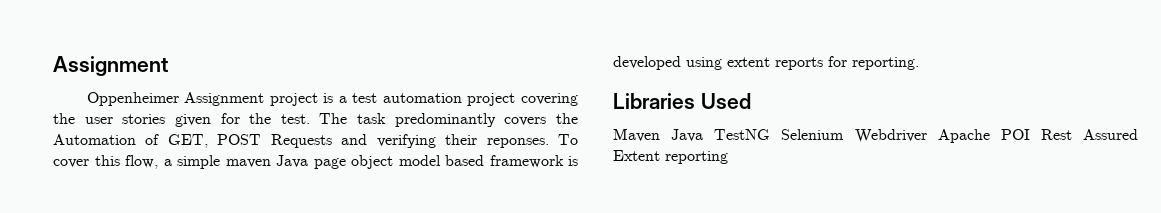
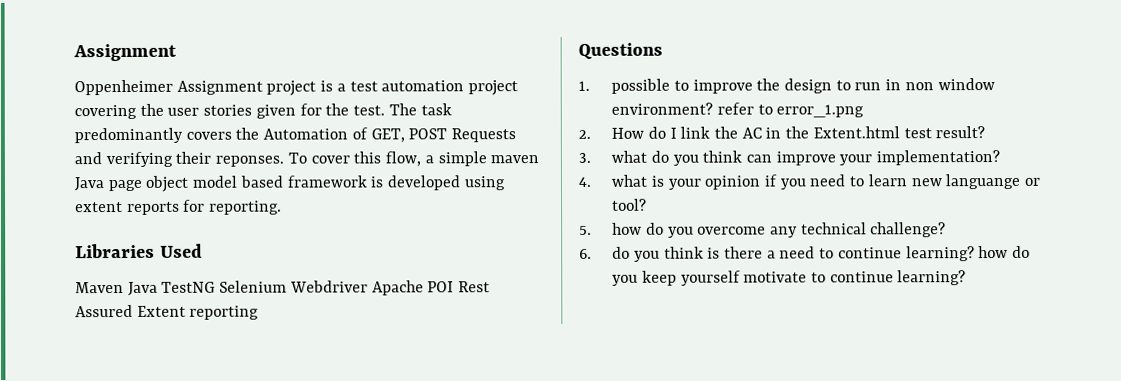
(728, 157) none -> [578,42,663,59] [578,78,995,94] [611,102,865,118] [578,126,986,139] [578,150,1001,166] [578,173,1041,190] [612,198,648,211] [579,222,947,238] [579,245,1031,262] [612,270,967,286] // Questions // 1. possible to improve the design to run in non window environment? refer to error_1.png // 2. How do I link the AC in the Extent.html test result? // 3. what do you think can improve your implementation? // 4. what is your opinion if you need to learn new languange or tool? // 5. how do you overcome any technical challenge? // 6. do you think is there a need to continue learning? how do you keep yourself motivate to continue learning?

